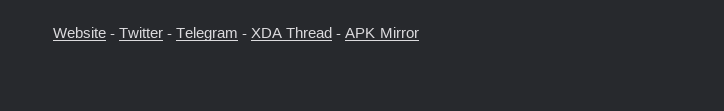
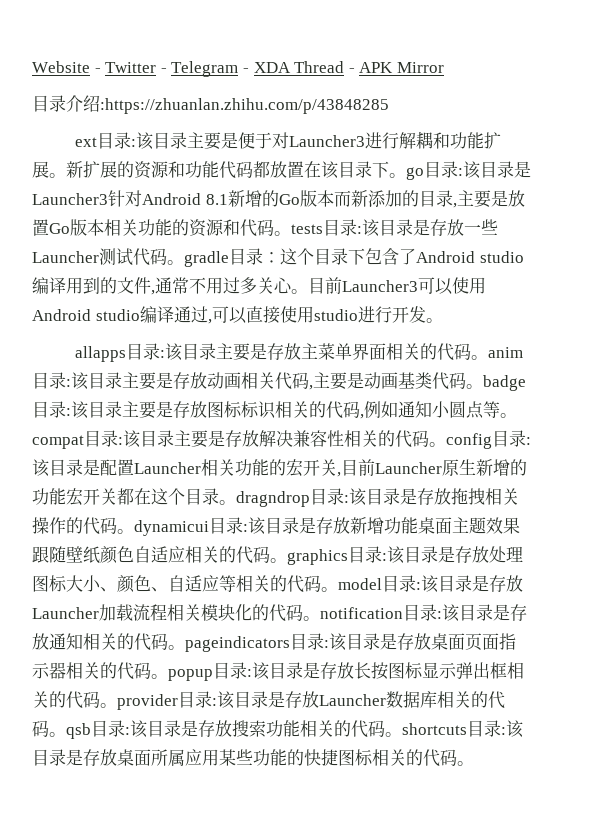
(419, 32) none -> [32,95,389,114] [74,131,501,150] [32,161,531,180] [32,190,525,208] [32,219,498,237] [32,248,524,267] [32,277,486,295] [32,306,443,324] [74,343,523,362] [32,372,526,391] [32,401,517,419] [32,430,531,449] [32,459,527,477] [32,488,519,507] [32,517,520,536] [32,546,523,565] [32,575,523,593] [32,604,527,622] [32,633,516,652] [32,662,524,681] [32,691,505,710] [32,720,524,739] [32,749,474,767] // 目录介绍:https://zhuanlan.zhihu.com/p/43848285 // ext目录:该目录主要是便于对Launcher3进行解耦和功能扩展。新扩展的资源和功能代码都放置在该目录下。go目录:该目录是Launcher3针对Android 8.1新增的Go版本而新添加的目录,主要是放置Go版本相关功能的资源和代码。tests目录:该目录是存放一些Launcher测试代码。gradle目录：这个目录下包含了Android studio编译用到的文件,通常不用过多关心。目前Launcher3可以使用Android studio编译通过,可以直接使用studio进行开发。 // allapps目录:该目录主要是存放主菜单界面相关的代码。anim目录:该目录主要是存放动画相关代码,主要是动画基类代码。badge目录:该目录主要是存放图标标识相关的代码,例如通知小圆点等。compat目录:该目录主要是存放解决兼容性相关的代码。config目录:该目录是配置Launcher相关功能的宏开关,目前Launcher原生新增的功能宏开关都在这个目录。dragndrop目录:该目录是存放拖拽相关操作的代码。dynamicui目录:该目录是存放新增功能桌面主题效果跟随壁纸颜色自适应相关的代码。graphics目录:该目录是存放处理图标大小、颜色、自适应等相关的代码。model目录:该目录是存放Launcher加载流程相关模块化的代码。notification目录:该目录是存放通知相关的代码。pageindicators目录:该目录是存放桌面页面指示器相关的代码。popup目录:该目录是存放长按图标显示弹出框相关的代码。provider目录:该目录是存放Launcher数据库相关的代码。qsb目录:该目录是存放搜索功能相关的代码。shortcuts目录:该目录是存放桌面所属应用某些功能的快捷图标相关的代码。

